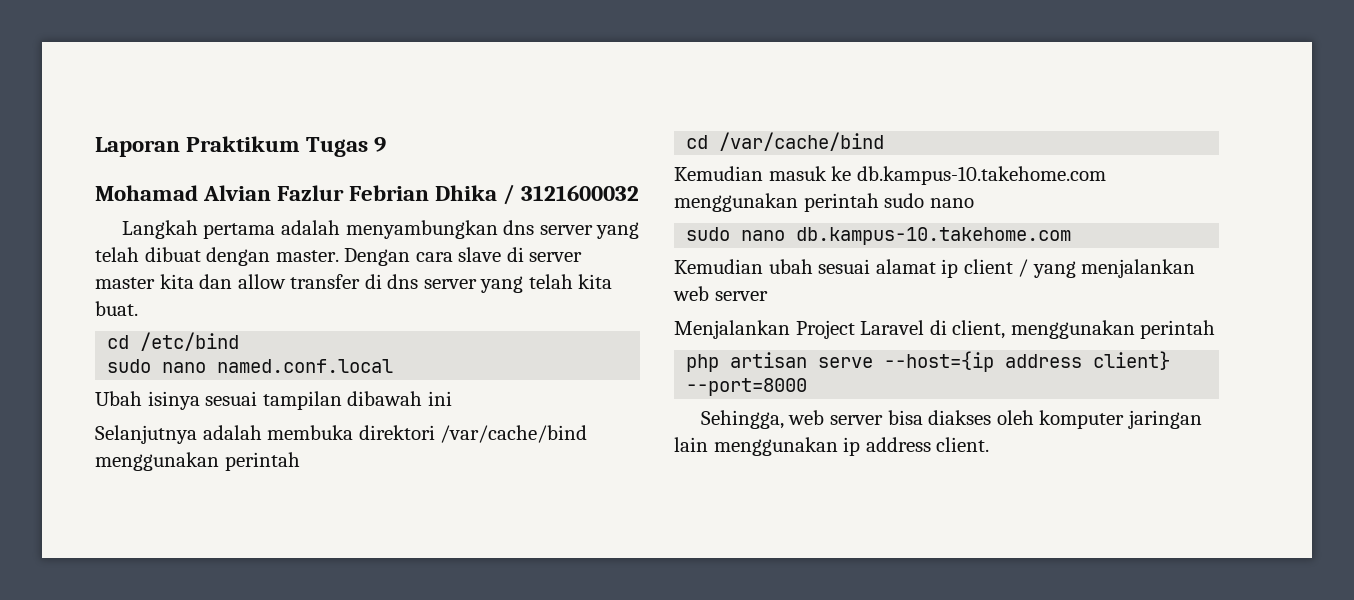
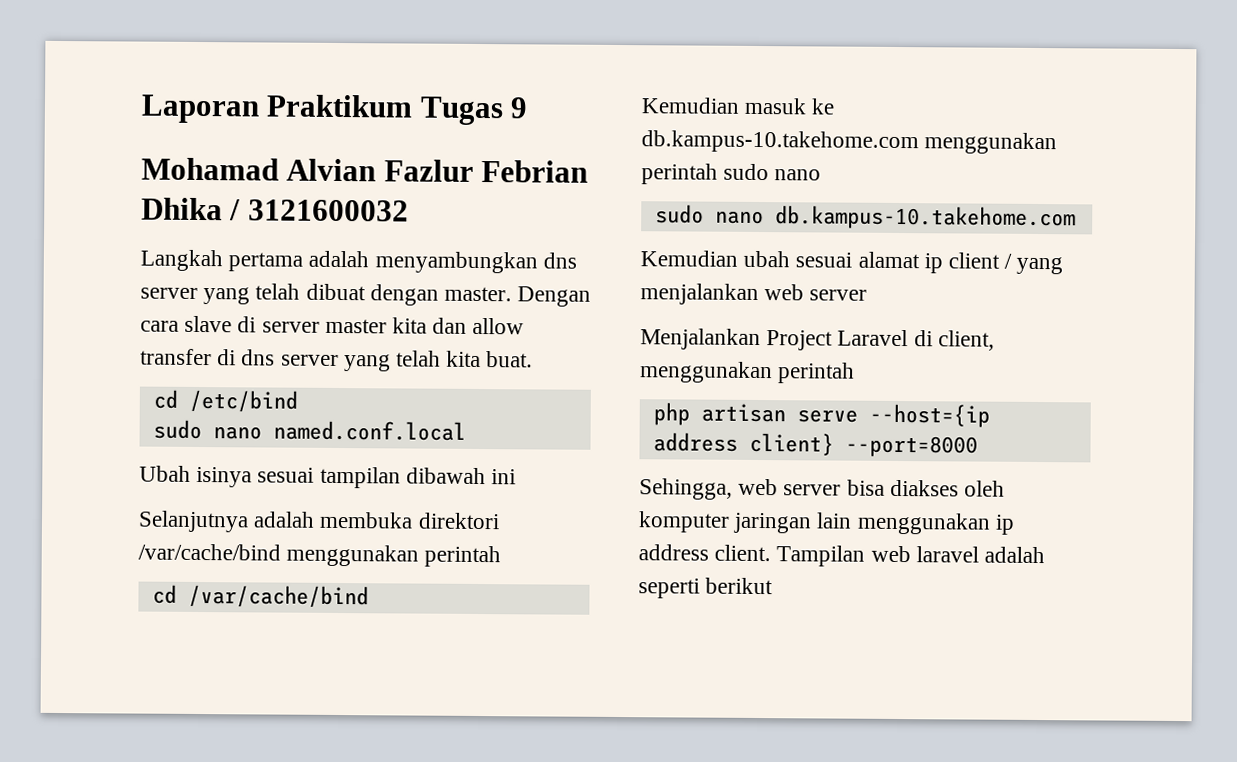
(990, 444) none -> [776,545,1046,567] [638,577,774,599] Tampilan web laravel adalah seperti berikut

